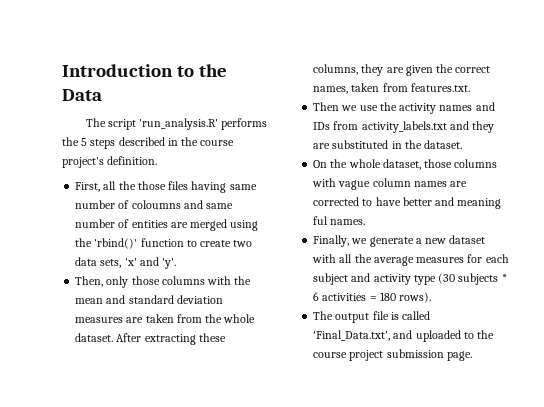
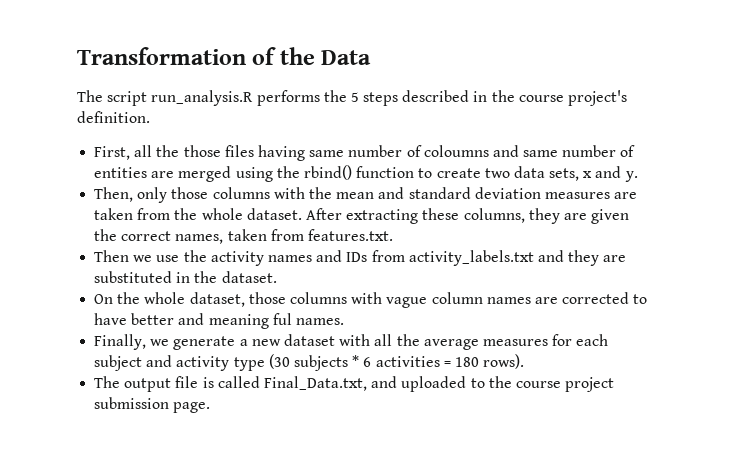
[62,64,194,77] Introduction to -> [77,47,277,65] Transformation of
[139,118,219,130] 'run_analysis.R' -> [151,90,254,106] run_analysis.R
[94,238,138,249] 'rbind()' -> [303,165,352,180] rbind()
[124,257,177,269] 'x' and 'y'. -> [583,166,638,182] x and y.
[313,330,391,341] 'Final_Data.txt', -> [263,376,367,391] Final_Data.txt,

